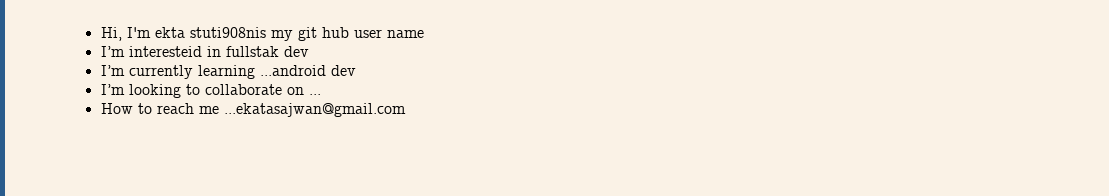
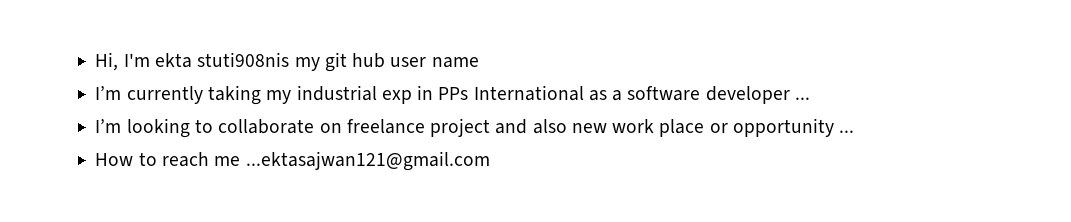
[128,46,309,57] [100,65,356,79] interesteid in fullstak dev // I’m currently learning ...android dev -> [126,85,810,105] currently taking my industrial exp in PPs International as a software developer ...
(304, 91) none -> [346,118,834,137] freelance project and also new work place or opportunity
[223,103,406,117] ...ekatasajwan@gmail.com -> [245,151,490,171] ...ektasajwan121@gmail.com

